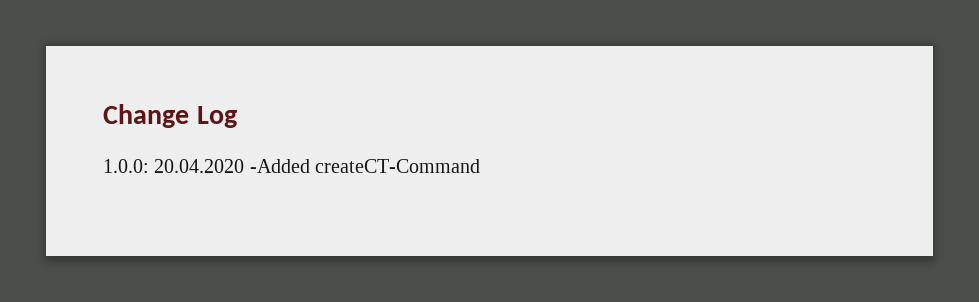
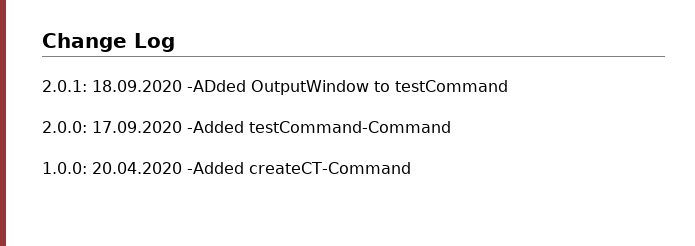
(237, 117) none -> [42,80,508,95] [42,121,451,133] // 2.0.1: 18.09.2020 -ADded OutputWindow to testCommand // 2.0.0: 17.09.2020 -Added testCommand-Command

